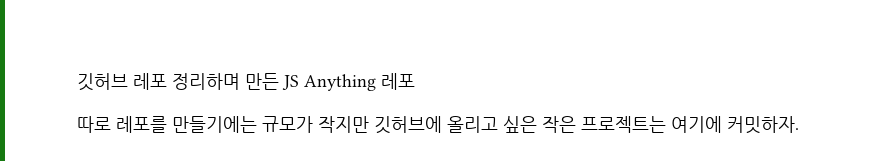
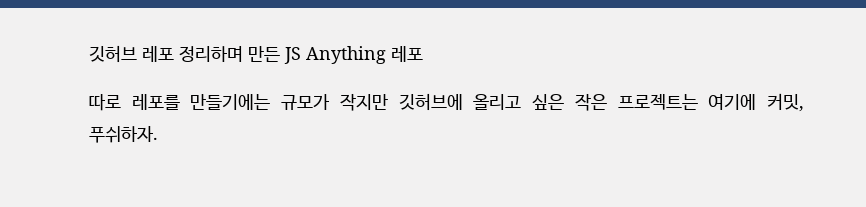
[727,116,799,134] 커밋하자. -> [767,93,805,112] [89,126,158,143] 커밋, 푸쉬하자.

